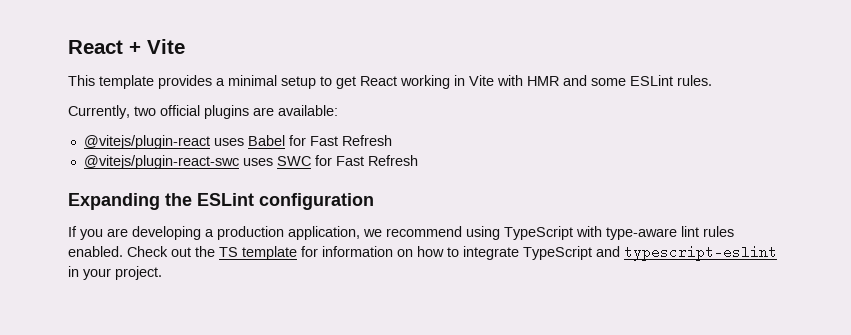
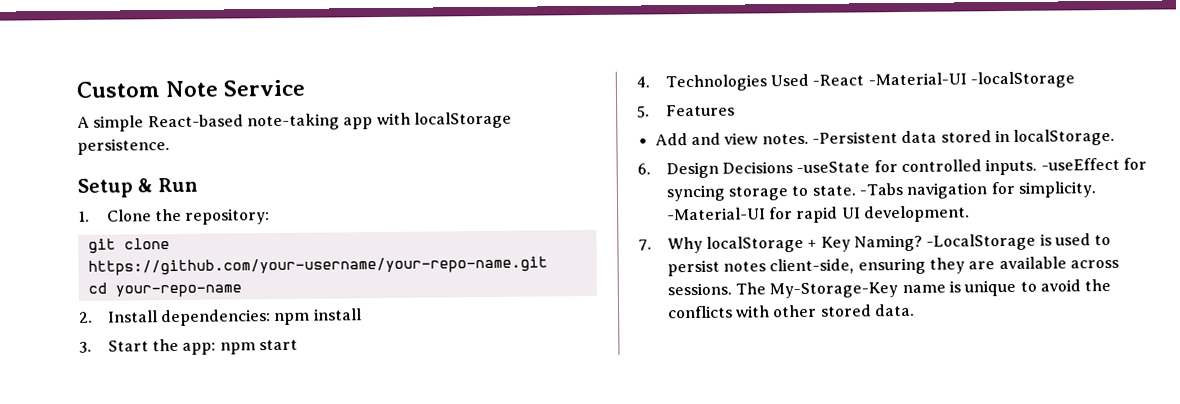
[68,39,185,54] [68,75,712,89] [68,105,338,119] [83,135,392,149] [83,155,418,169] [68,193,374,210] [68,226,734,240] [68,245,777,261] [68,266,162,280] React + Vite // This template provides a minimal setup to get React working in Vite with HMR and some ESLint rules. // Currently, two official plugins are available: // @vitejs/plugin-react uses Babel for Fast Refresh // @vitejs/plugin-react-swc uses SWC for Fast Refresh // Expanding the ESLint configuration // If you are developing a production application, we recommend using TypeScript with type-aware lint rules enabled. Check out the TS template for information on how to integrate TypeScript and typescript-eslint in your project. -> [76,79,306,98] [77,111,512,132] [77,138,170,155] [77,177,198,198] [78,208,271,225] [87,238,170,254] [87,256,548,276] [87,282,242,298] [79,308,362,327] [79,338,299,355] [636,71,1076,92] [637,104,735,118] [654,128,1116,146] [637,157,1148,179] [665,181,1097,202] [666,205,971,224] [638,233,1112,254] [666,256,1120,277] [666,278,1112,299] [667,303,916,319] Custom Note Service // A simple React-based note-taking app with localStorage persistence. // Setup & Run // 1. Clone the repository: // git clone https://github.com/your-username/your-repo-name.git // cd your-repo-name // 2. Install dependencies: npm install // 3. Start the app: npm start // 4. Technologies Used -React -Material-UI -localStorage // 5. Features // Add and view notes. -Persistent data stored in localStorage. // 6. Design Decisions -useState for controlled inputs. -useEffect for syncing storage to state. -Tabs navigation for simplicity. -Material-UI for rapid UI development. // 7. Why localStorage + Key Naming? -LocalStorage is used to persist notes client-side, ensuring they are available across sessions. The My-Storage-Key name is unique to avoid the conflicts with other stored data.

